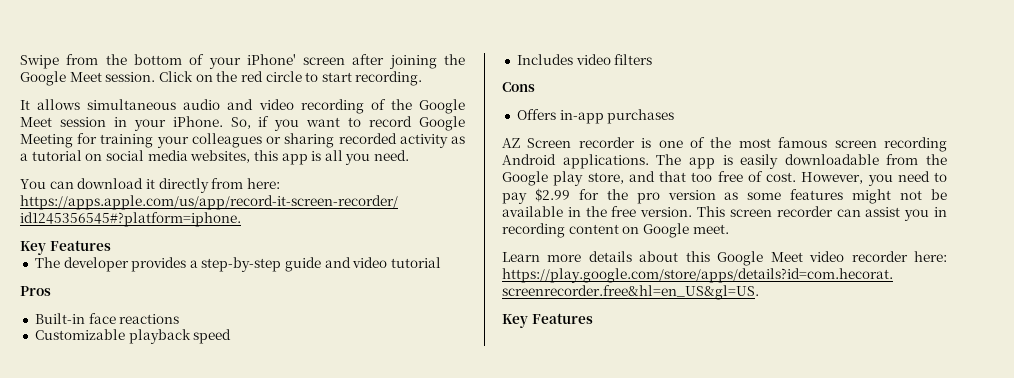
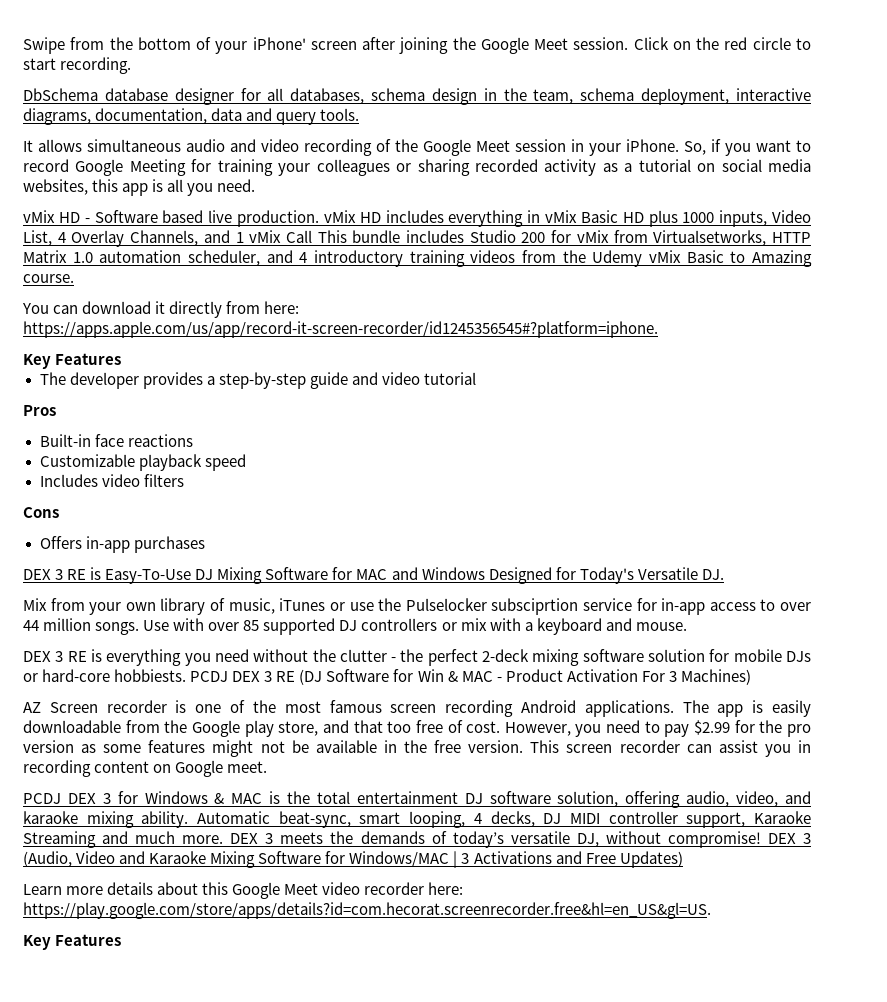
(423, 78) none -> [23,88,811,105] [23,108,360,125] // DbSchema database designer for all databases, schema design in the team, schema deployment, interactive diagrams, documentation, data and query tools.
(410, 155) none -> [23,210,812,227] [23,230,812,247] [23,250,812,267] [23,274,74,283] // vMix HD - Software based live production. vMix HD includes everything in vMix Basic HD plus 1000 inputs, Video List, 4 Overlay Channels, and 1 vMix Call This bundle includes Studio 200 for vMix from Virtualsetworks, HTTP Matrix 1.0 automation scheduler, and 4 introductory training videos from the Udemy vMix Basic to Amazing course.
(675, 116) none -> [23,567,724,584] [23,598,811,615] [23,618,687,635] [23,649,811,666] [23,669,751,685] // DEX 3 RE is Easy-To-Use DJ Mixing Software for MAC and Windows Designed for Today's Versatile DJ. // Mix from your own library of music, iTunes or use the Pulselocker subsciprtion service for in-app access to over 44 million songs. Use with over 85 supported DJ controllers or mix with a keyboard and mouse. // DEX 3 RE is everything you need without the clutter - the perfect 2-deck mixing software solution for mobile DJs or hard-core hobbiests. PCDJ DEX 3 RE (DJ Software for Win & MAC - Product Activation For 3 Machines)
(729, 229) none -> [23,791,811,808] [23,811,812,828] [23,831,811,848] [23,851,683,868] // PCDJ DEX 3 for Windows & MAC is the total entertainment DJ software solution, offering audio, video, and karaoke mixing ability. Automatic beat-sync, smart looping, 4 decks, DJ MIDI controller support, Karaoke Streaming and much more. DEX 3 meets the demands of today’s versatile DJ, without compromise! DEX 3 (Audio, Video and Karaoke Mixing Software for Windows/MAC | 3 Activations and Free Updates)

